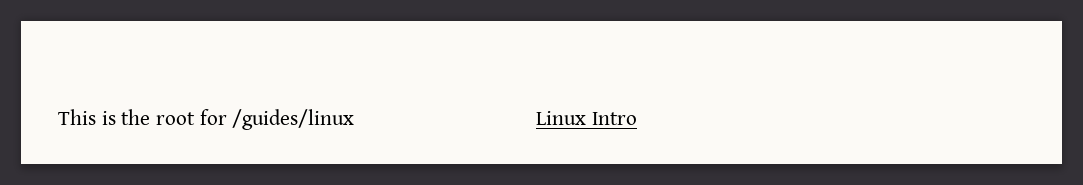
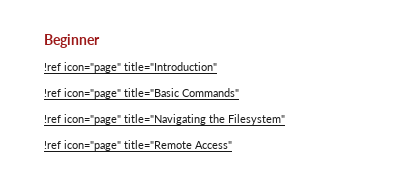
[58,109,355,130] [536,111,637,125] This is the root for /guides/linux // Linux Intro -> [44,34,100,48] [44,62,217,73] [44,88,239,99] [44,114,285,125] [44,140,232,151] Beginner // !ref icon="page" title="Introduction" // !ref icon="page" title="Basic Commands" // !ref icon="page" title="Navigating the Filesystem" // !ref icon="page" title="Remote Access"

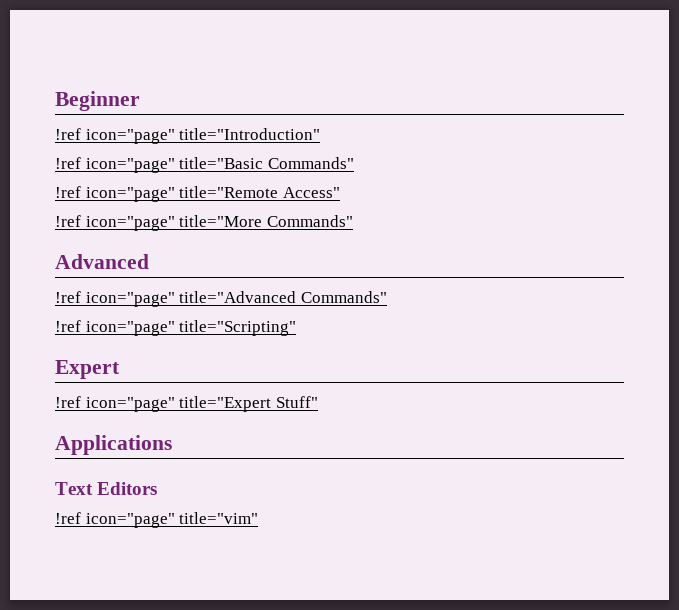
[124,114,285,125] [44,140,232,151] title="Navigating the Filesystem" // !ref icon="page" title="Remote Access" -> [179,186,340,198] [55,215,353,231] [55,254,149,269] [55,291,387,307] [55,320,297,336] [55,360,120,379] [55,396,318,412] [55,435,172,455] [55,482,158,495] [55,512,259,528] title="Remote Access" // !ref icon="page" title="More Commands" // Advanced // !ref icon="page" title="Advanced Commands" // !ref icon="page" title="Scripting" // Expert // !ref icon="page" title="Expert Stuff" // Applications // Text Editors // !ref icon="page" title="vim"

